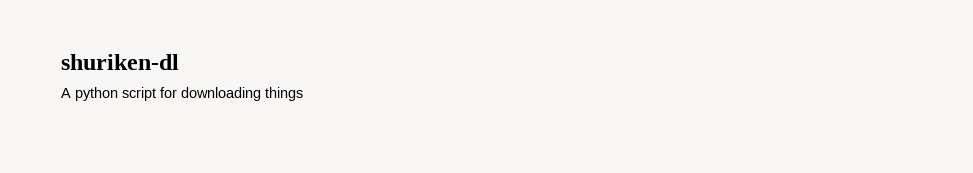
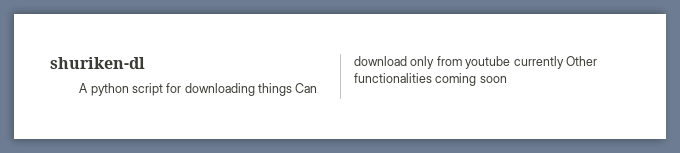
(303, 94) none -> [295,83,318,93] [354,56,597,69] [354,73,507,86] Can download only from youtube currently Other functionalities coming soon

